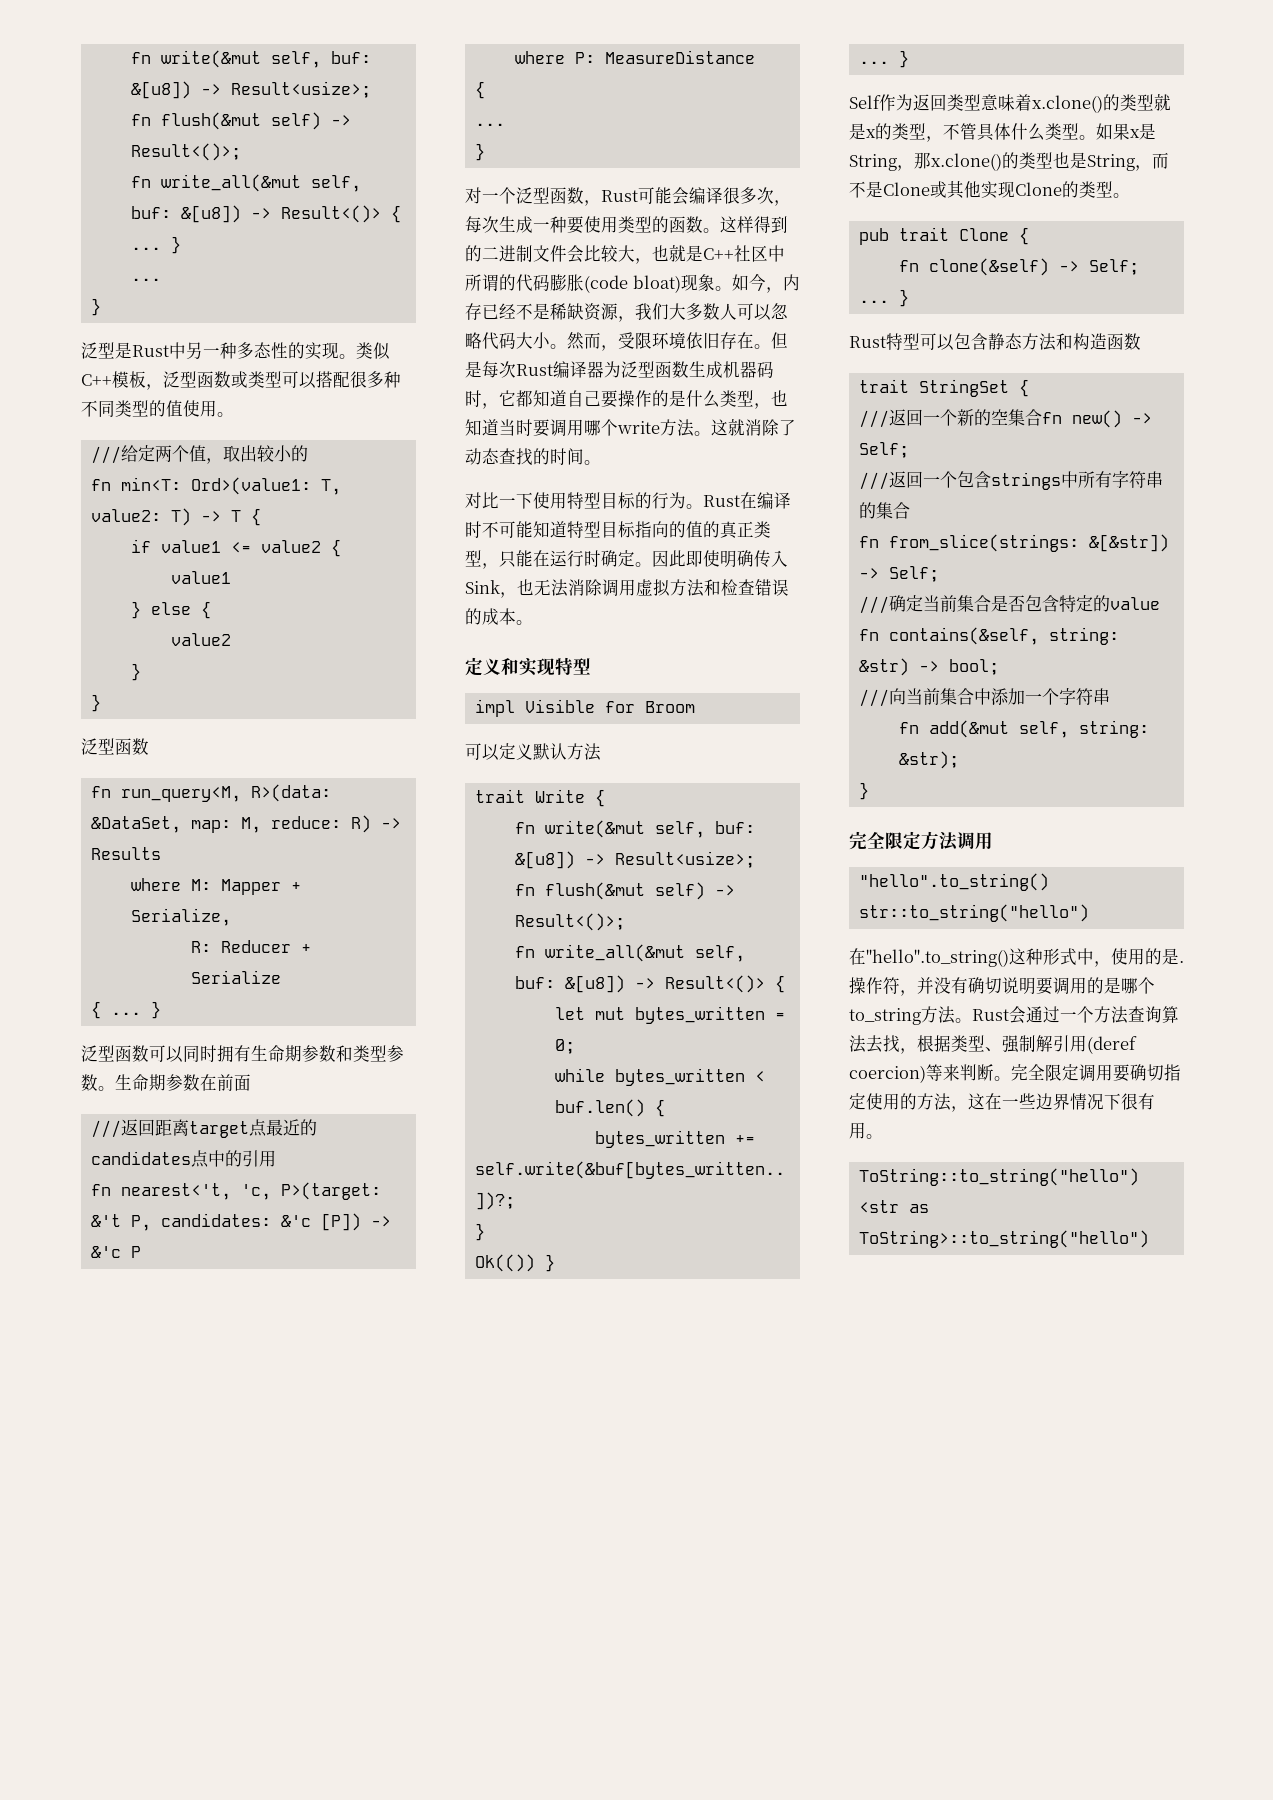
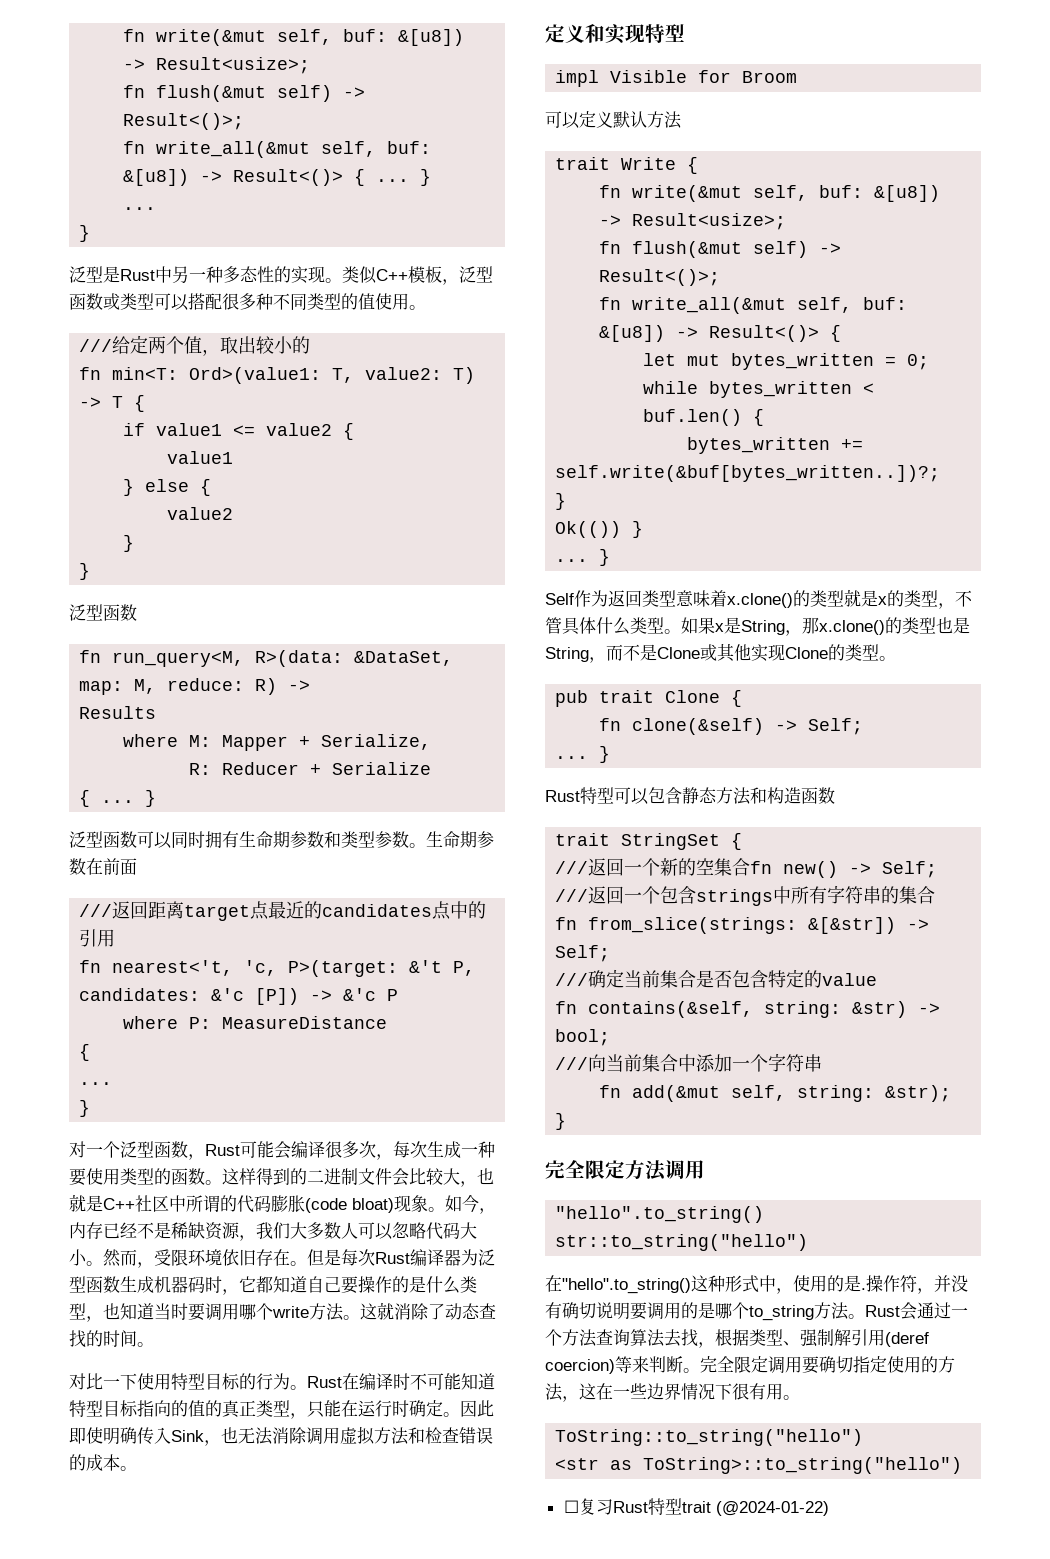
(1149, 1239) none -> [563,1498,829,1516] // ☐复习Rust特型trait (@2024-01-22)

